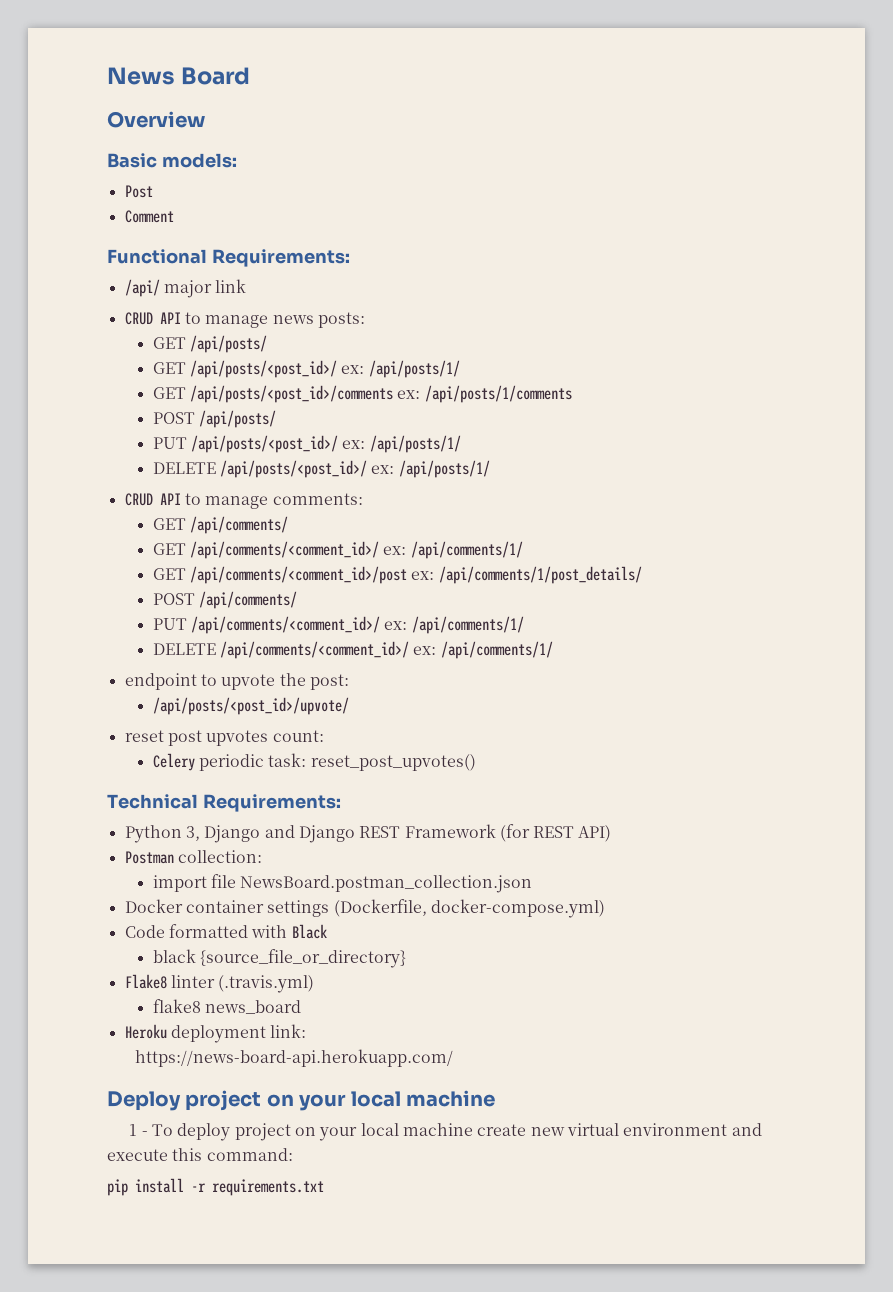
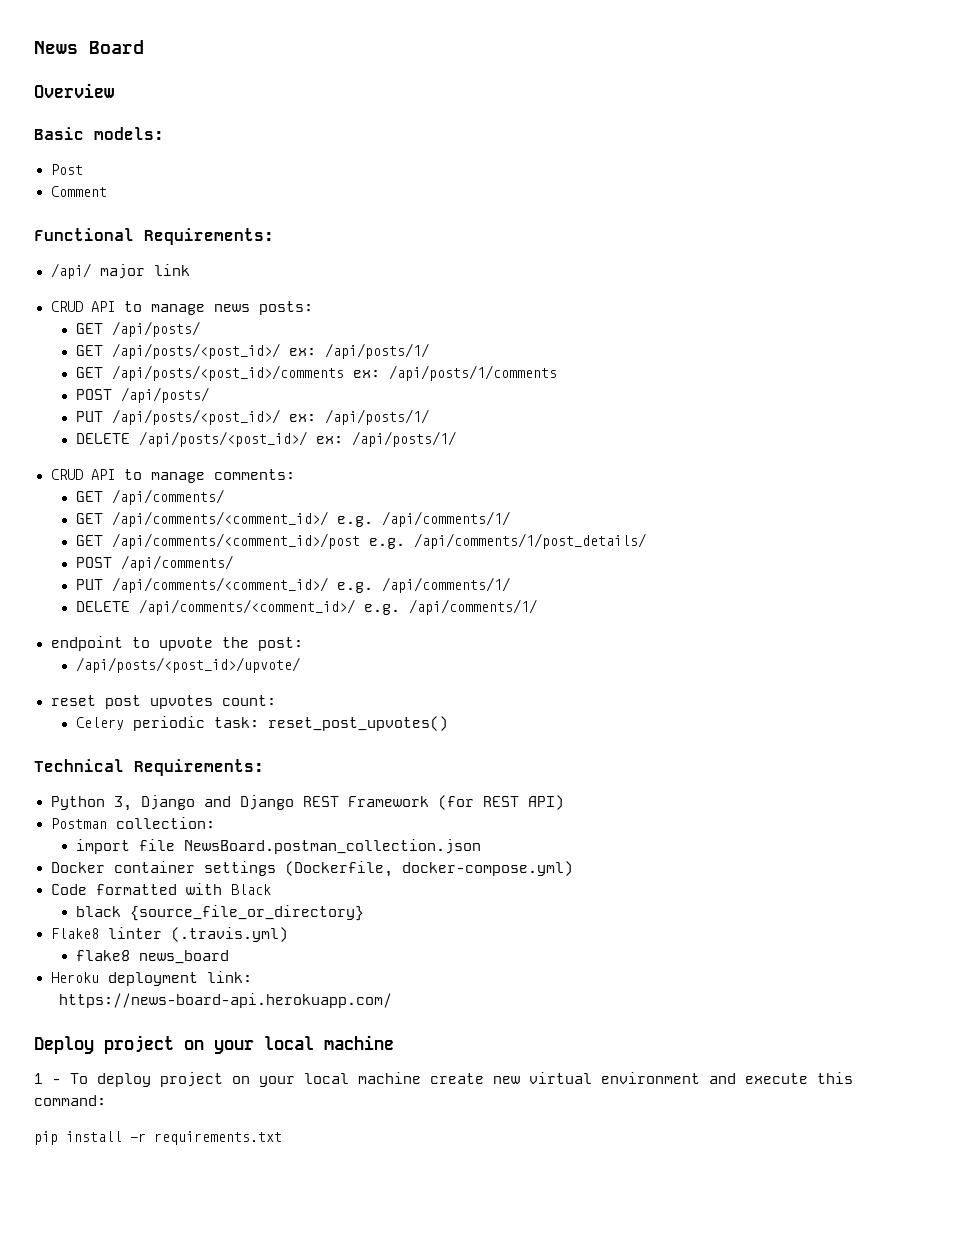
[383,546,407,555] ex: -> [336,516,373,527] e.g.
[411,571,435,580] ex: -> [368,538,405,549] e.g.
[384,621,408,630] ex: -> [336,582,373,593] e.g.
[413,646,437,655] ex: -> [363,604,400,615] e.g.

